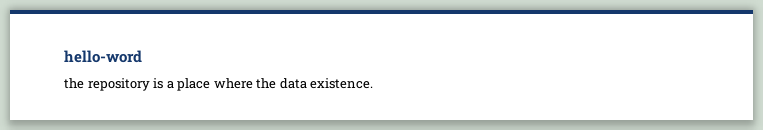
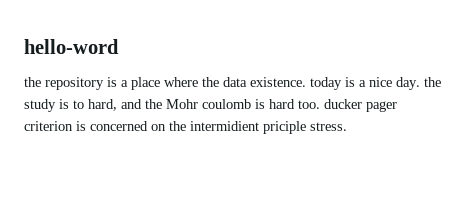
(374, 83) none -> [310,77,441,90] [24,99,397,112] [24,121,347,134] today is a nice day. the study is to hard, and the Mohr coulomb is hard too. ducker pager criterion is concerned on the intermidient priciple stress.

